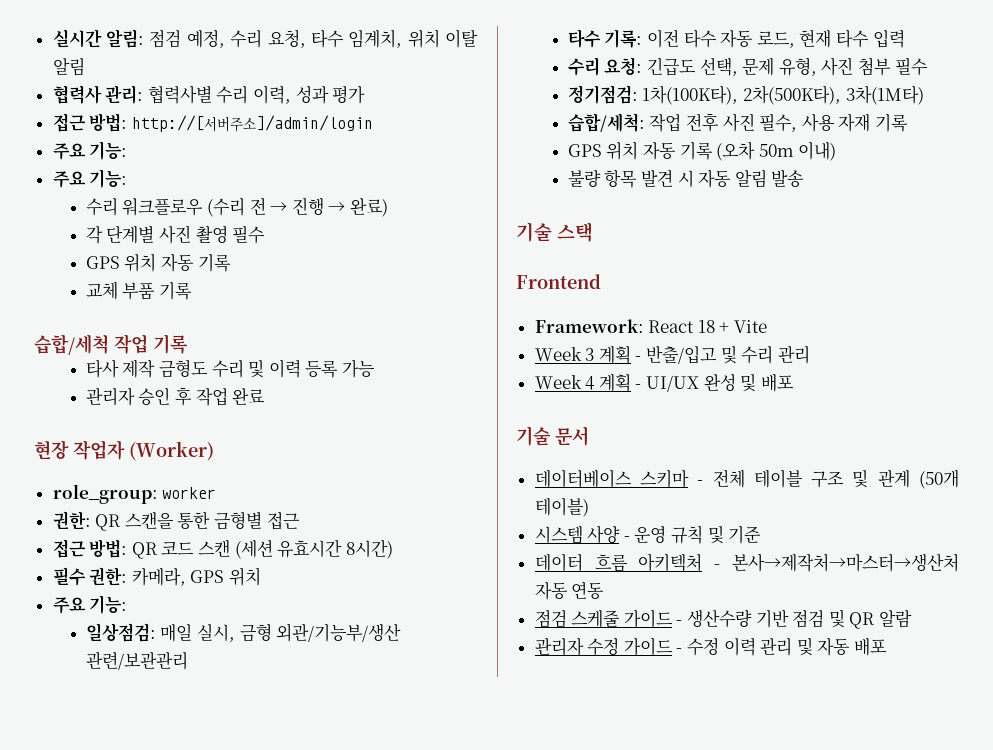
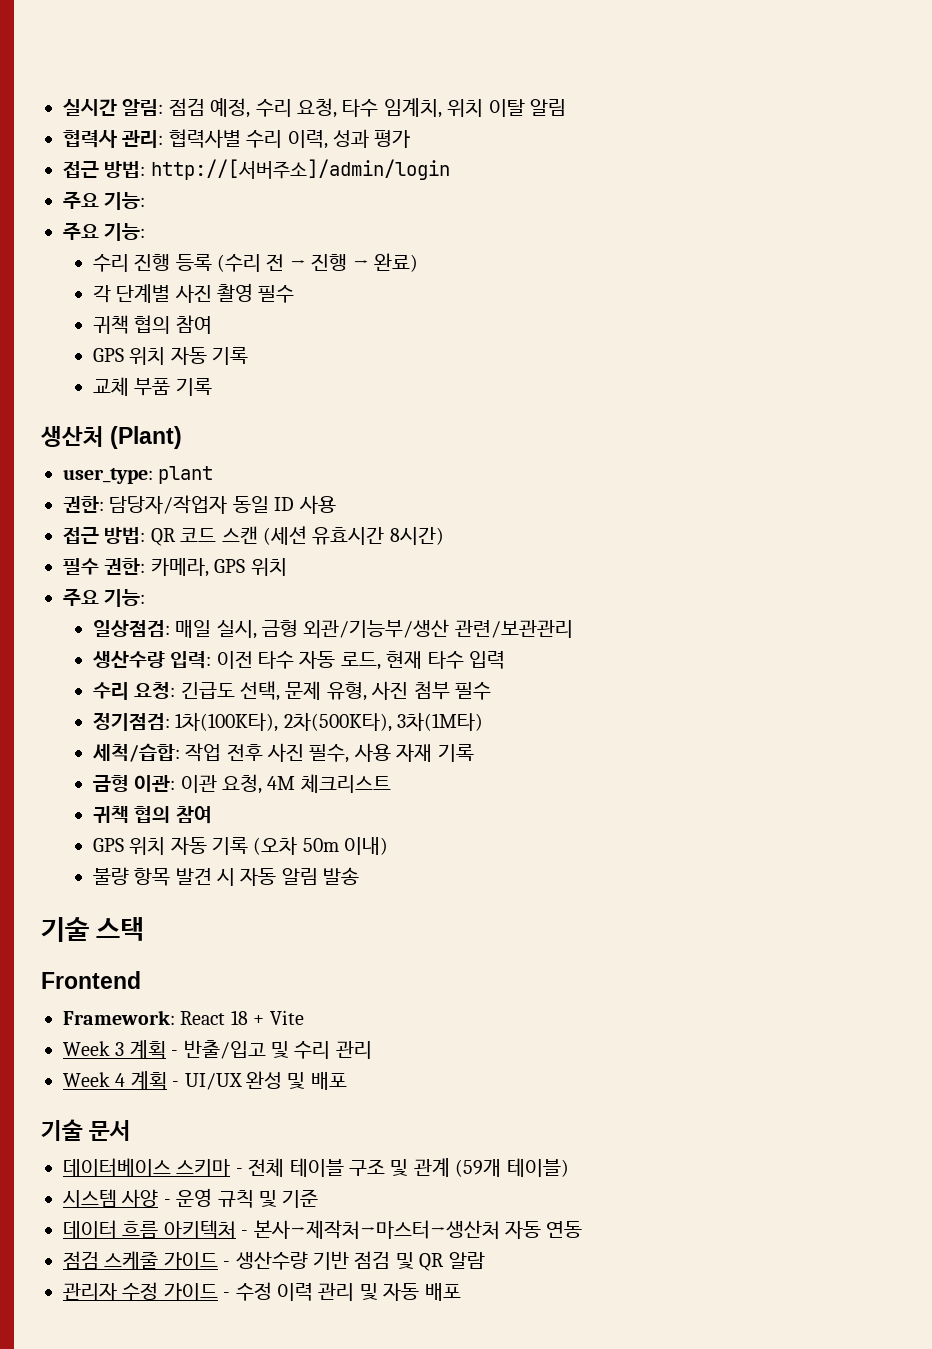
[122,198,204,216] 워크플로우 -> [134,253,212,272] 진행 등록
(266, 235) none -> [92,315,212,334] // 귀책 협의 참여
[34,334,188,355] [85,359,375,378] [85,387,266,406] [34,440,214,461] [52,484,217,504] [52,511,300,531] 습합/세척 작업 기록 // 타사 제작 금형도 수리 및 이력 등록 가능 // 관리자 승인 후 작업 완료 // 현장 작업자 (Worker) // role_group: worker // 권한: QR 스캔을 통한 금형별 접근 -> [40,426,183,449] [63,466,214,484] [63,495,336,514] 생산처 (Plant) // user_type: plant // 권한: 담당자/작업자 동일 ID 사용
[567,29,643,48] 타수 기록: -> [91,651,212,669] 생산수량 입력:
[567,113,645,132] 습합/세척: -> [92,743,180,762] 세척/습합:
(908, 123) none -> [92,774,391,794] [92,806,212,824] // 금형 이관: 이관 요청, 4M 체크리스트 // 귀책 협의 참여
[919,469,960,489] (50개 -> [455,1159,502,1177] (59개

